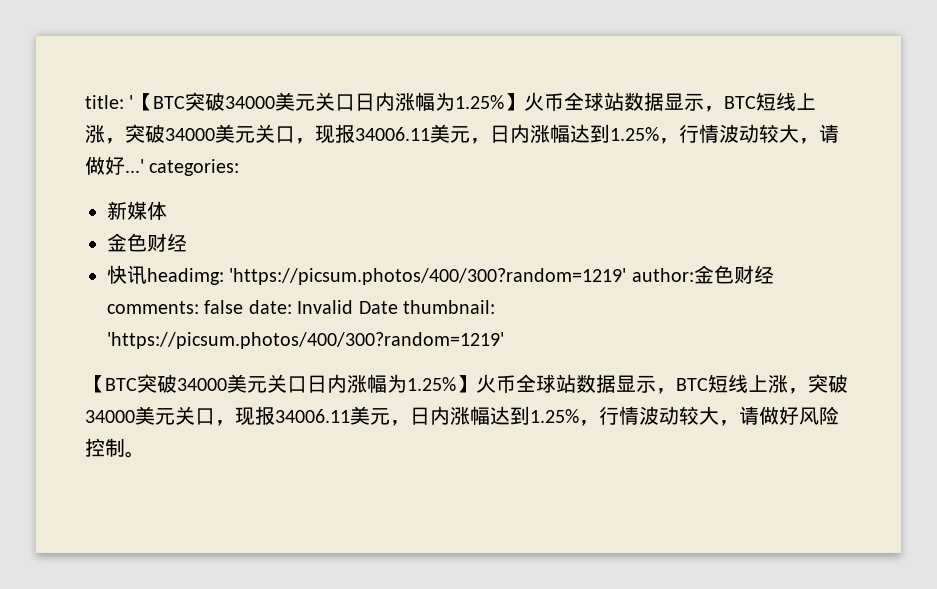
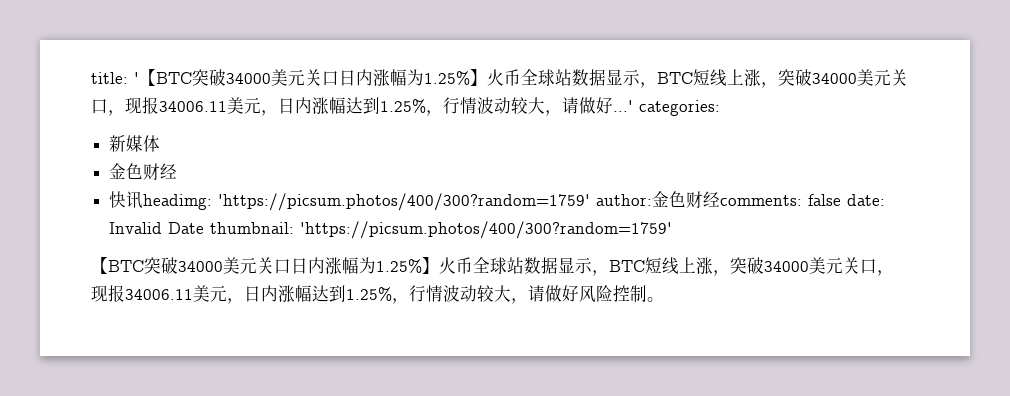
[229,268,627,285] 'https://picsum.photos/400/300?random=1219' -> [218,193,591,211] 'https://picsum.photos/400/300?random=1759'
[107,332,504,349] 'https://picsum.photos/400/300?random=1219' -> [300,221,673,239] 'https://picsum.photos/400/300?random=1759'

